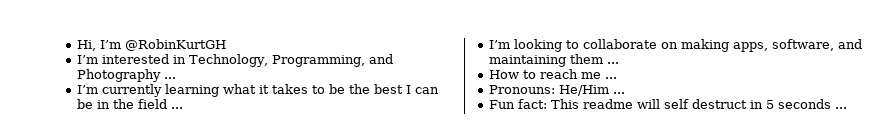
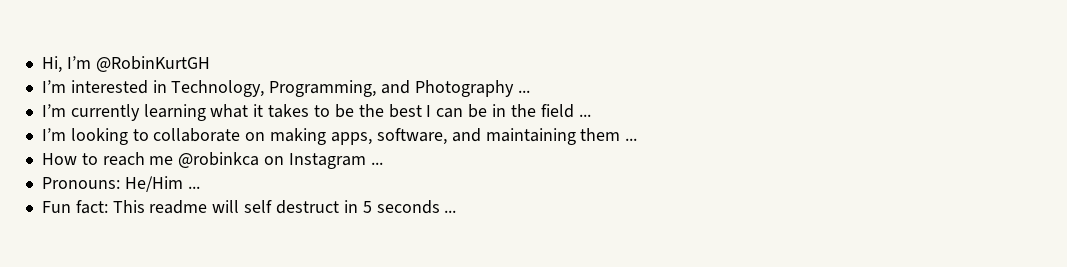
(601, 75) none -> [178,152,366,169] @robinkca on Instagram

